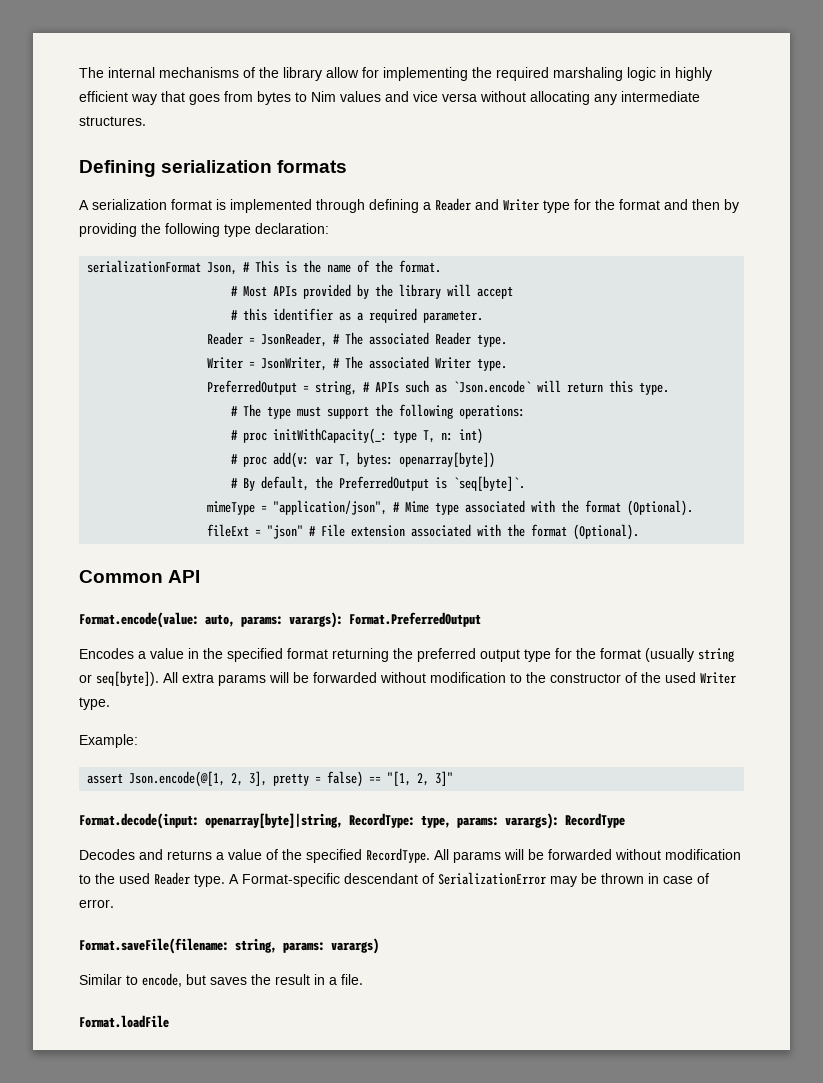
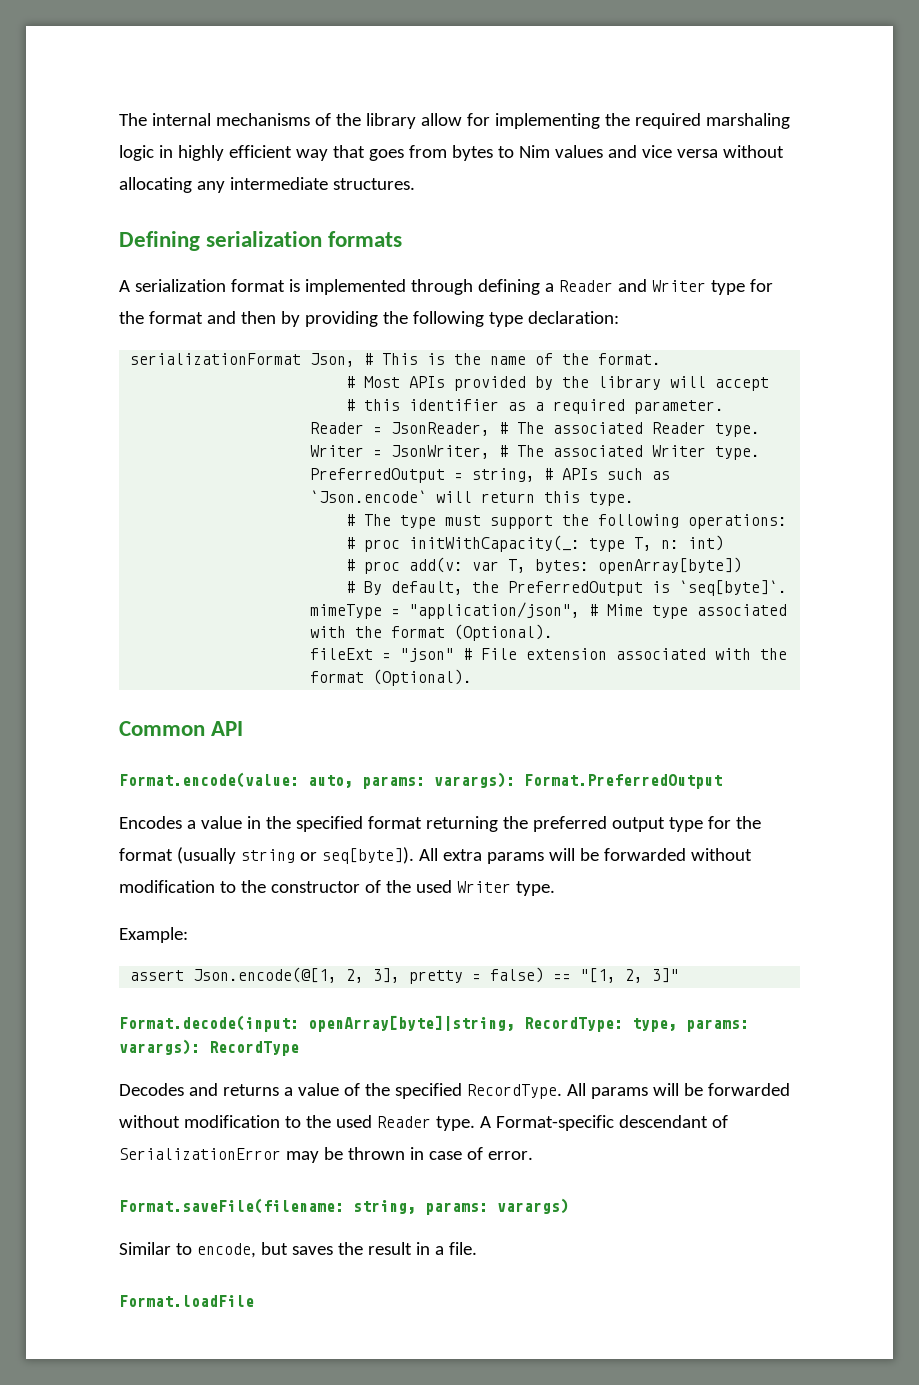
[399,452,496,468] openarray[byte]) -> [598,557,743,574] openArray[byte])
[205,813,343,828] openarray[byte]|string, -> [308,1015,515,1032] openArray[byte]|string,

